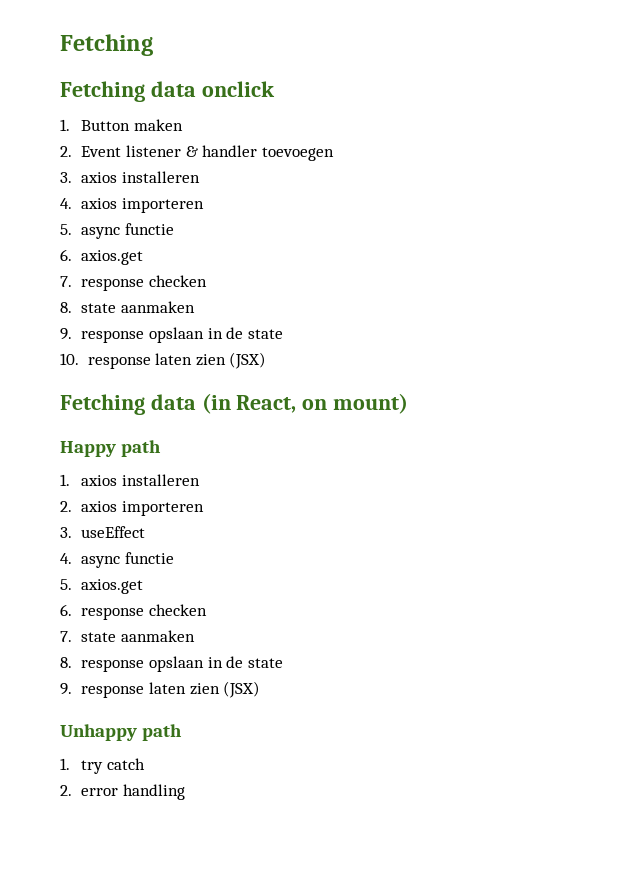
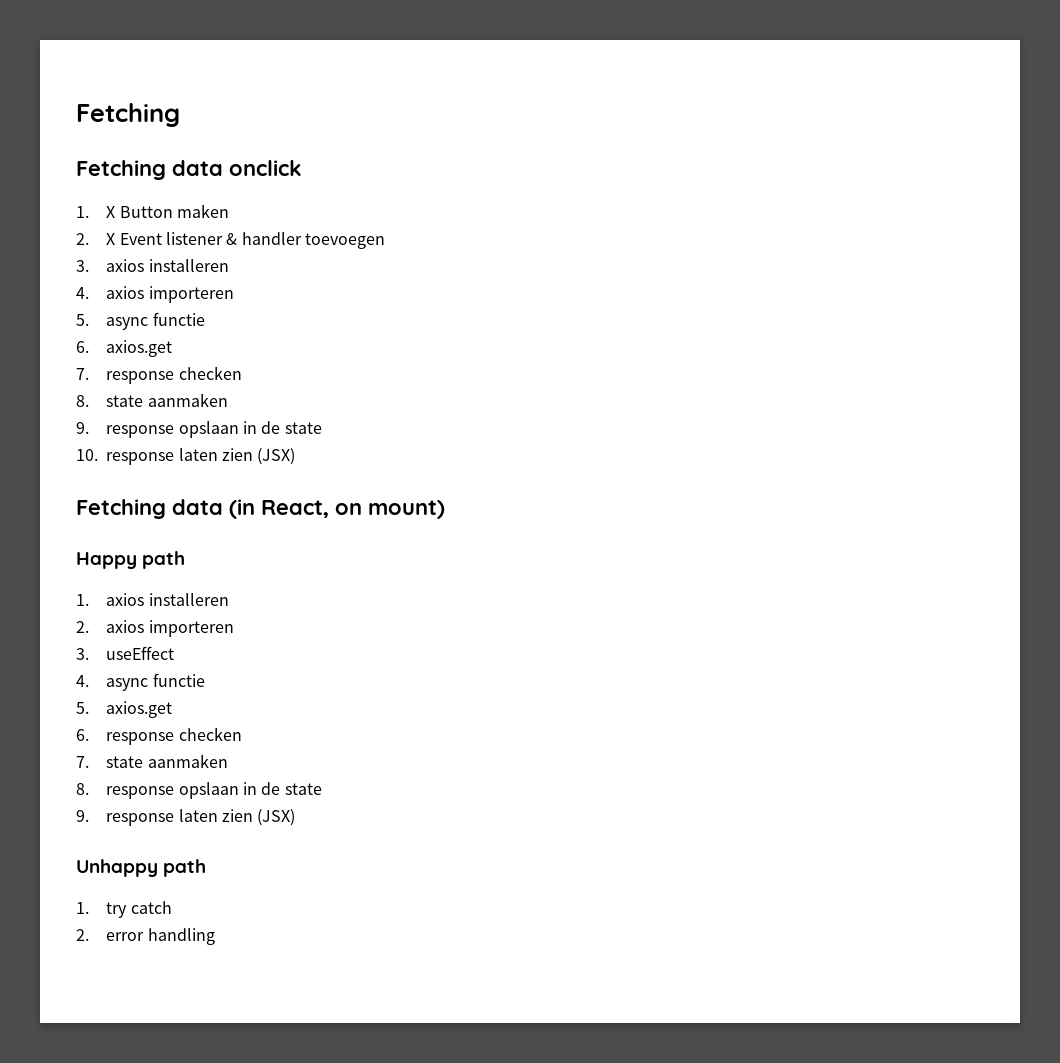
(70, 125) none -> [106,206,116,218] X
(72, 151) none -> [106,233,116,245] X

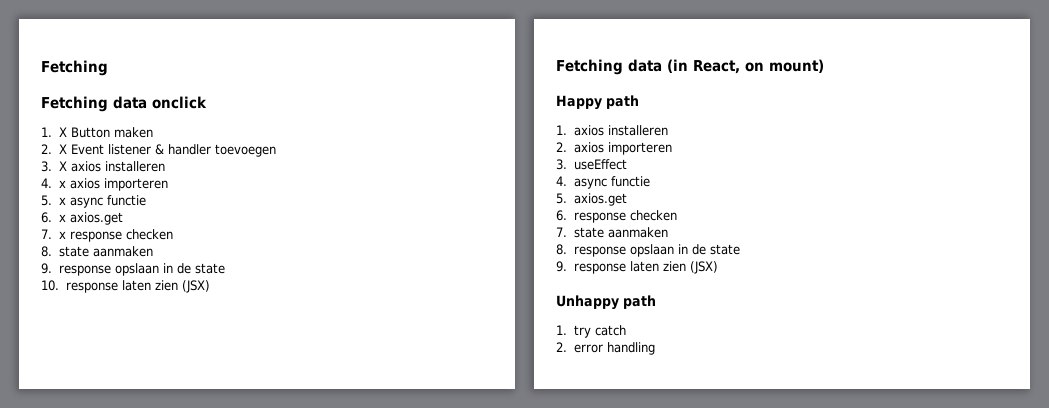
(89, 266) none -> [58,161,67,171] X
(89, 293) none -> [58,180,66,188] x
(89, 320) none -> [58,197,66,205] x
(89, 347) none -> [58,214,66,222] x
(89, 374) none -> [58,231,66,239] x

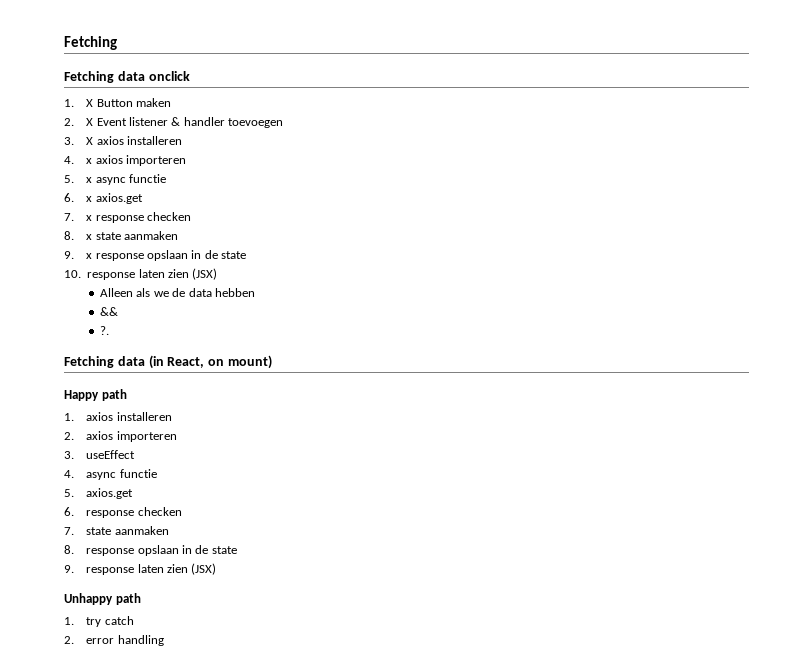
(52, 251) none -> [86,234,93,240] x
(52, 268) none -> [86,253,93,259] x
(210, 286) none -> [100,288,255,297] [100,307,119,316] [100,326,110,335] // Alleen als we de data hebben // && // ?.

